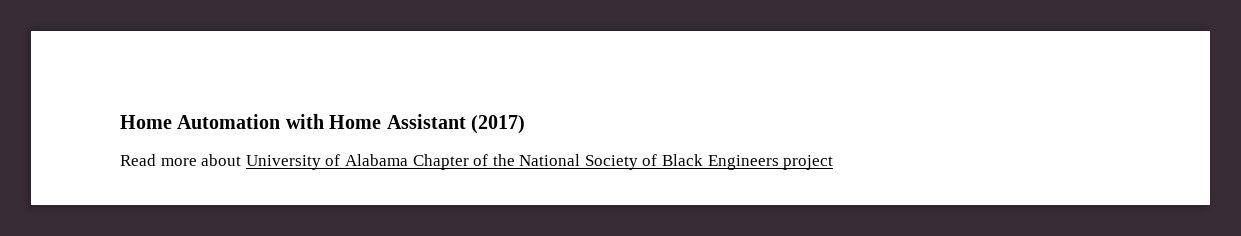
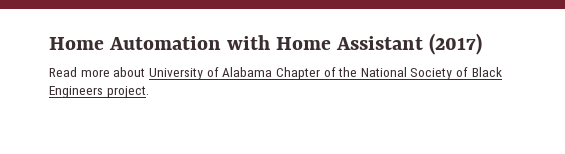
[783,155,834,170] project -> [106,86,149,98] project.

